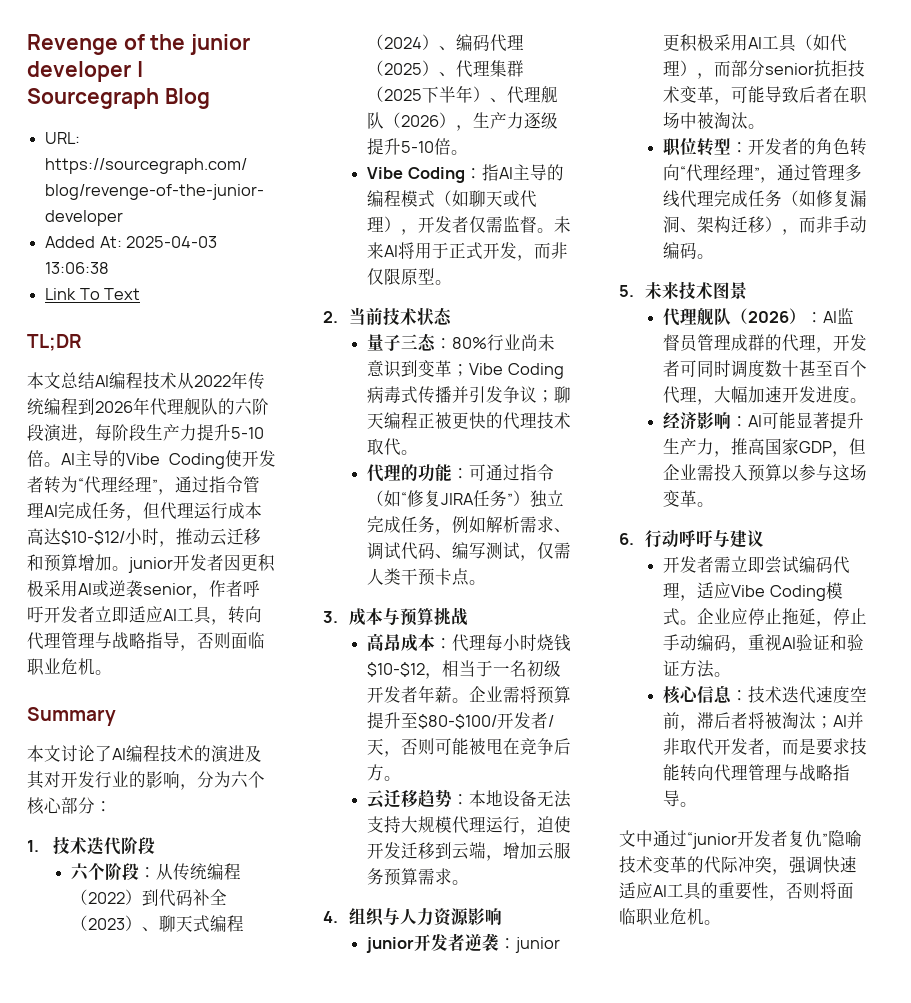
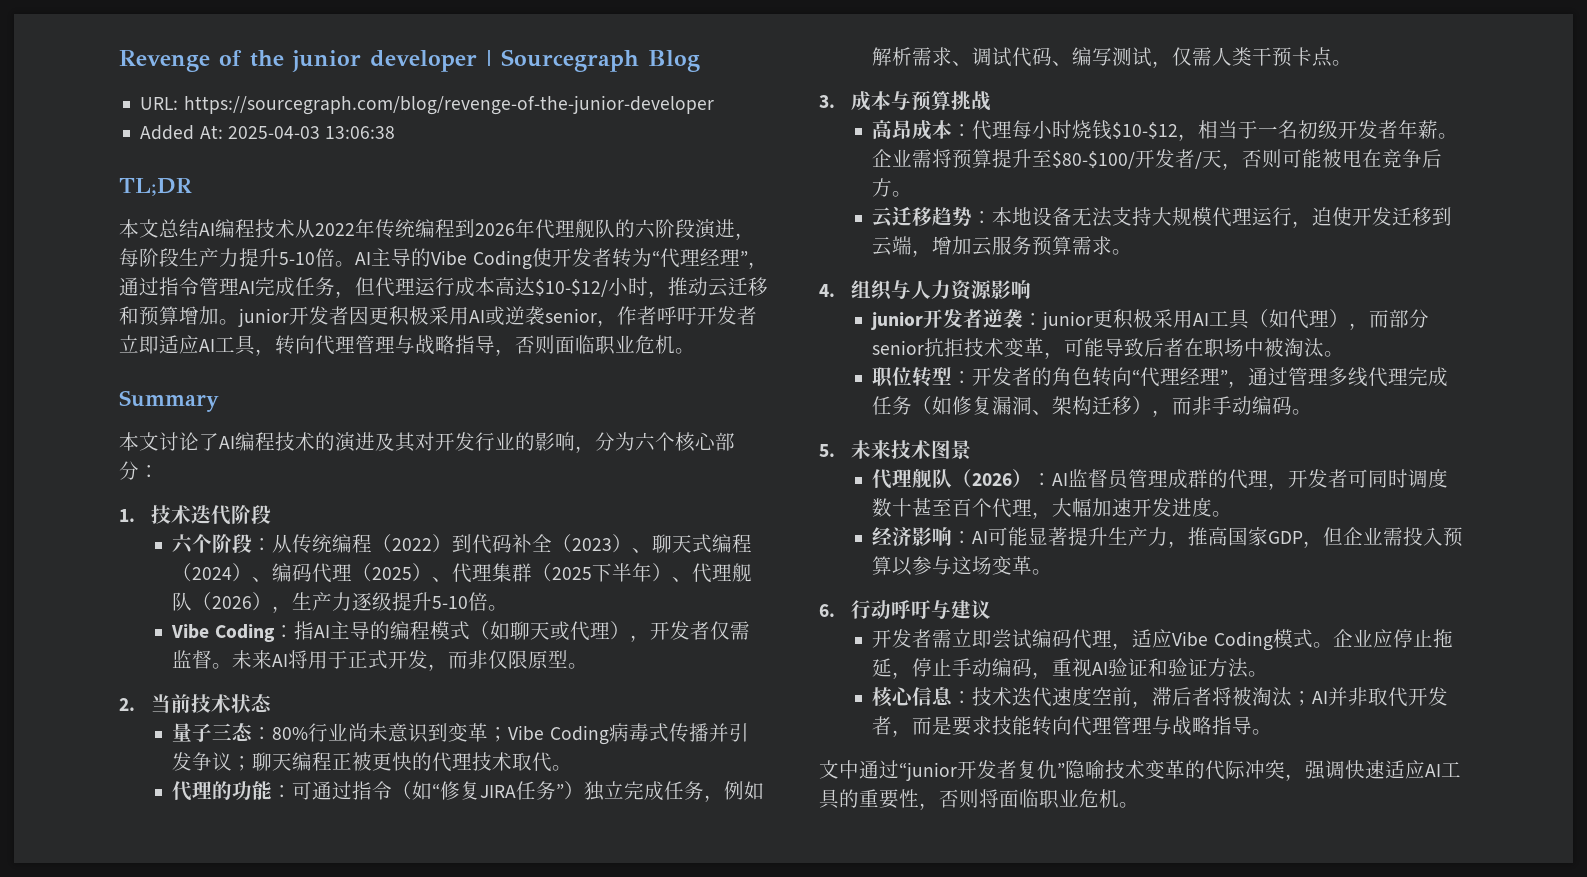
[45,288,141,300] // Link To Text -> (396, 132) none

